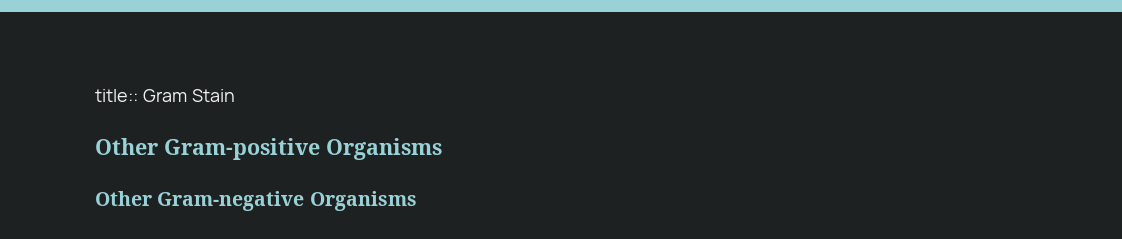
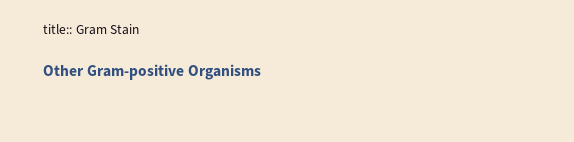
[95,191,417,211] // Other Gram-negative Organisms -> (262, 72) none

